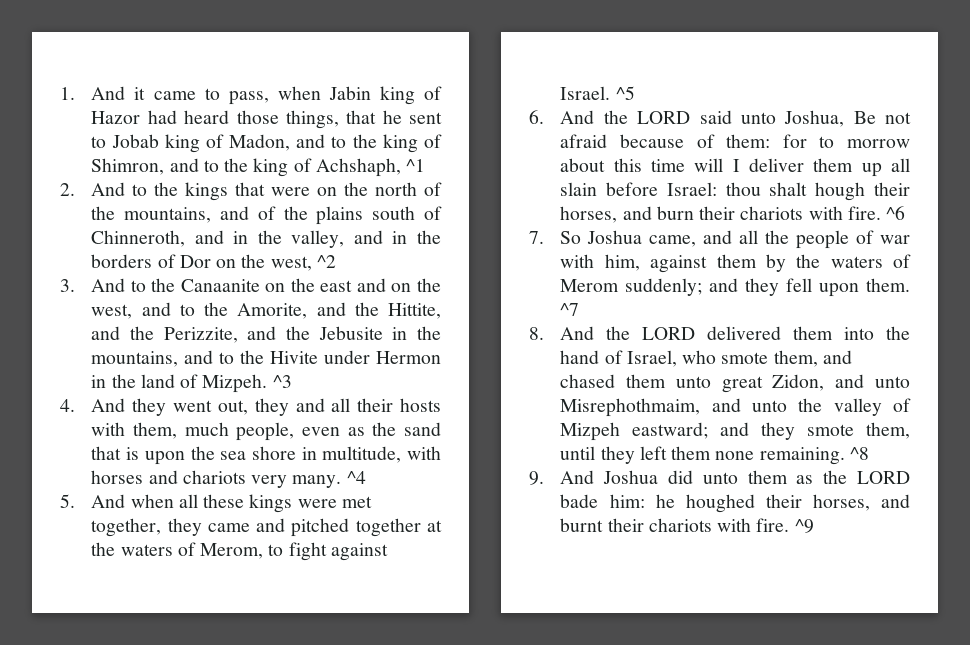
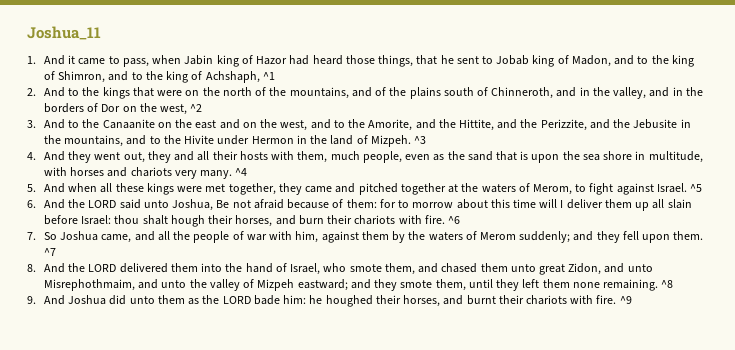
(60, 93) none -> [27,26,101,40] Joshua_11 //

